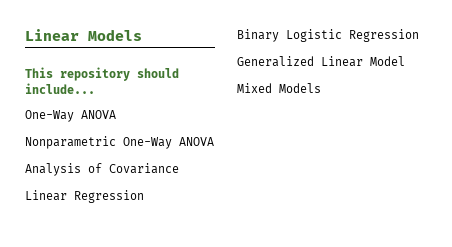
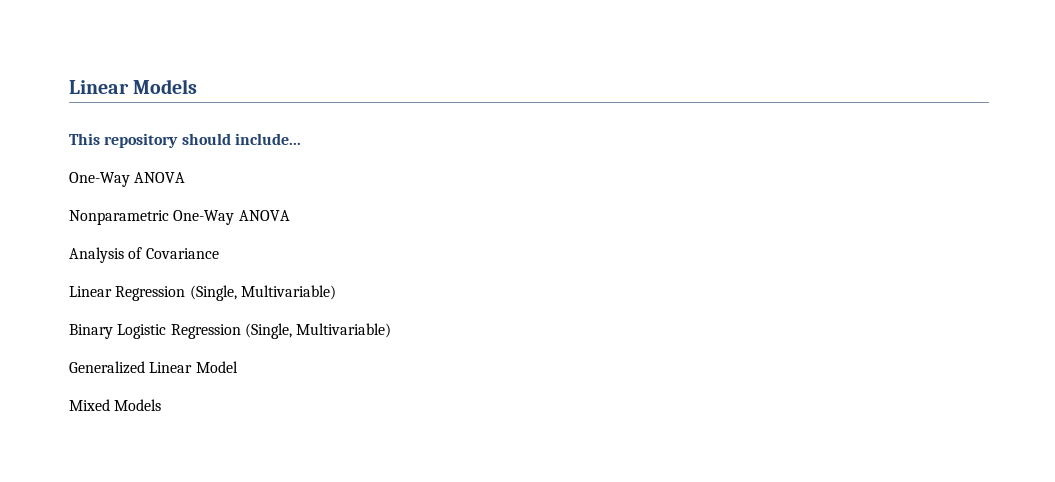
(144, 196) none -> [189,285,336,301] (Single, Multivariable)
(419, 35) none -> [244,323,392,339] (Single, Multivariable)

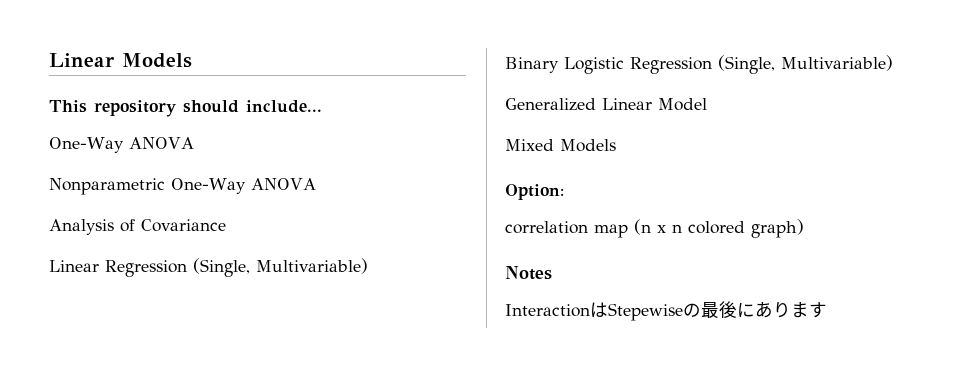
(162, 405) none -> [505,184,564,200] [505,219,804,238] [505,266,552,280] [505,301,827,321] // Option: // correlation map (n x n colored graph) // Notes // InteractionはStepewiseの最後にあります

